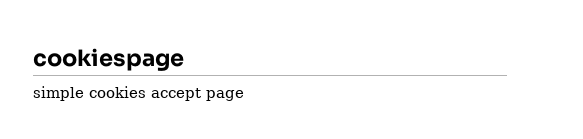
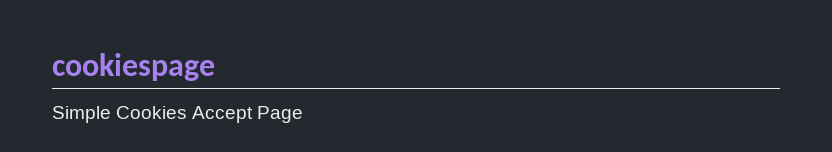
[33,86,244,101] simple cookies accept page -> [52,106,304,123] Simple Cookies Accept Page

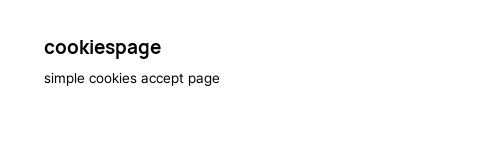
[52,106,304,123] Simple Cookies Accept Page -> [44,72,220,86] simple cookies accept page

